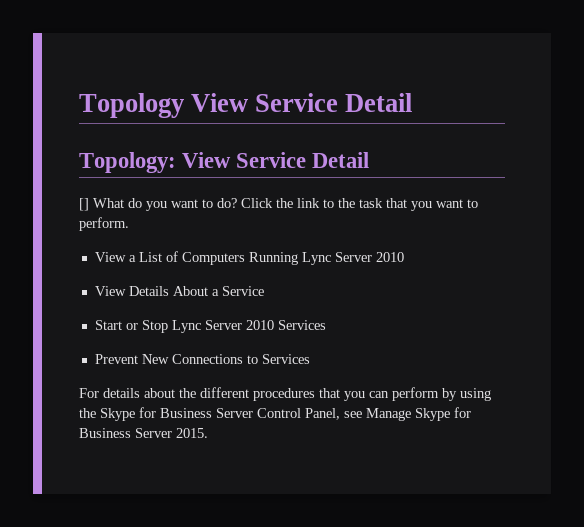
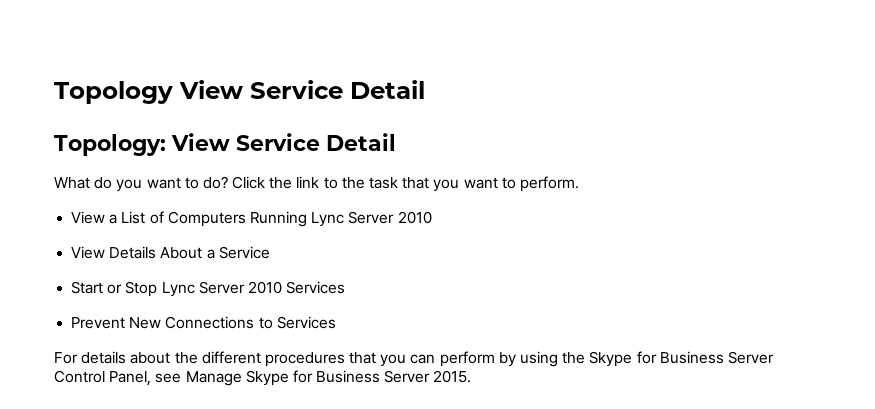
[79,198,89,211] [] -> (396, 142) none

